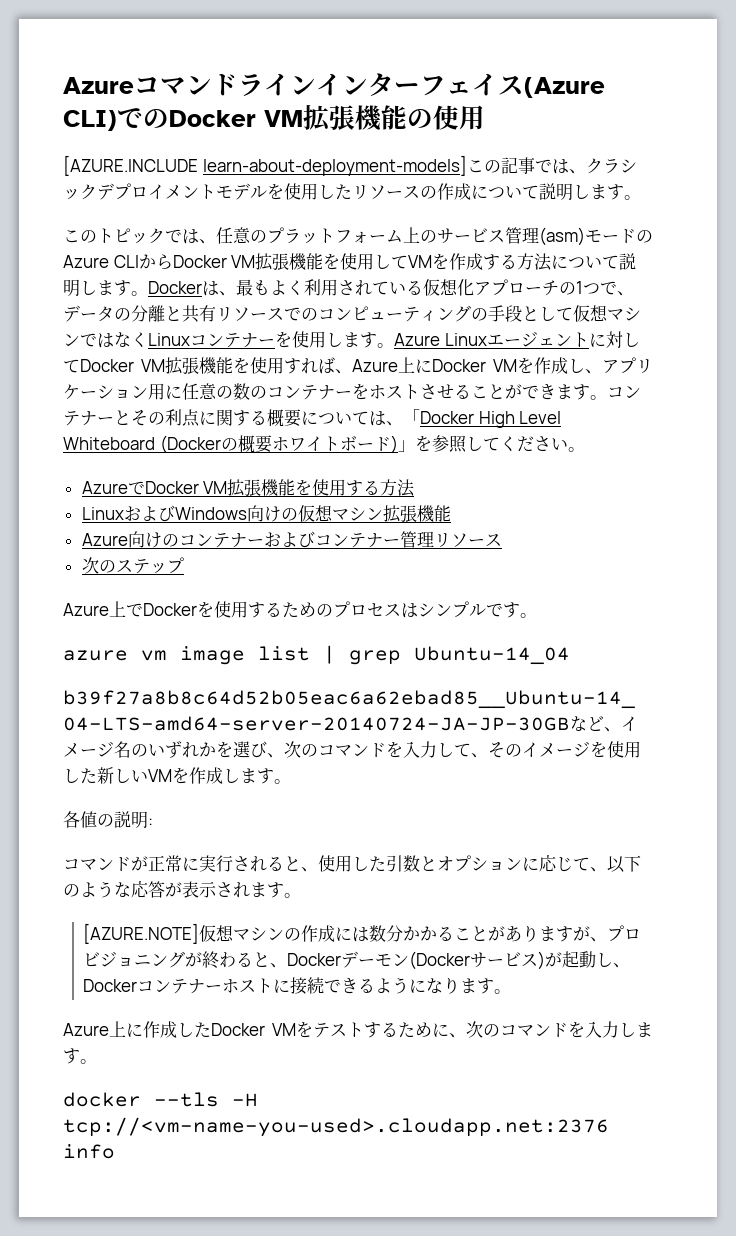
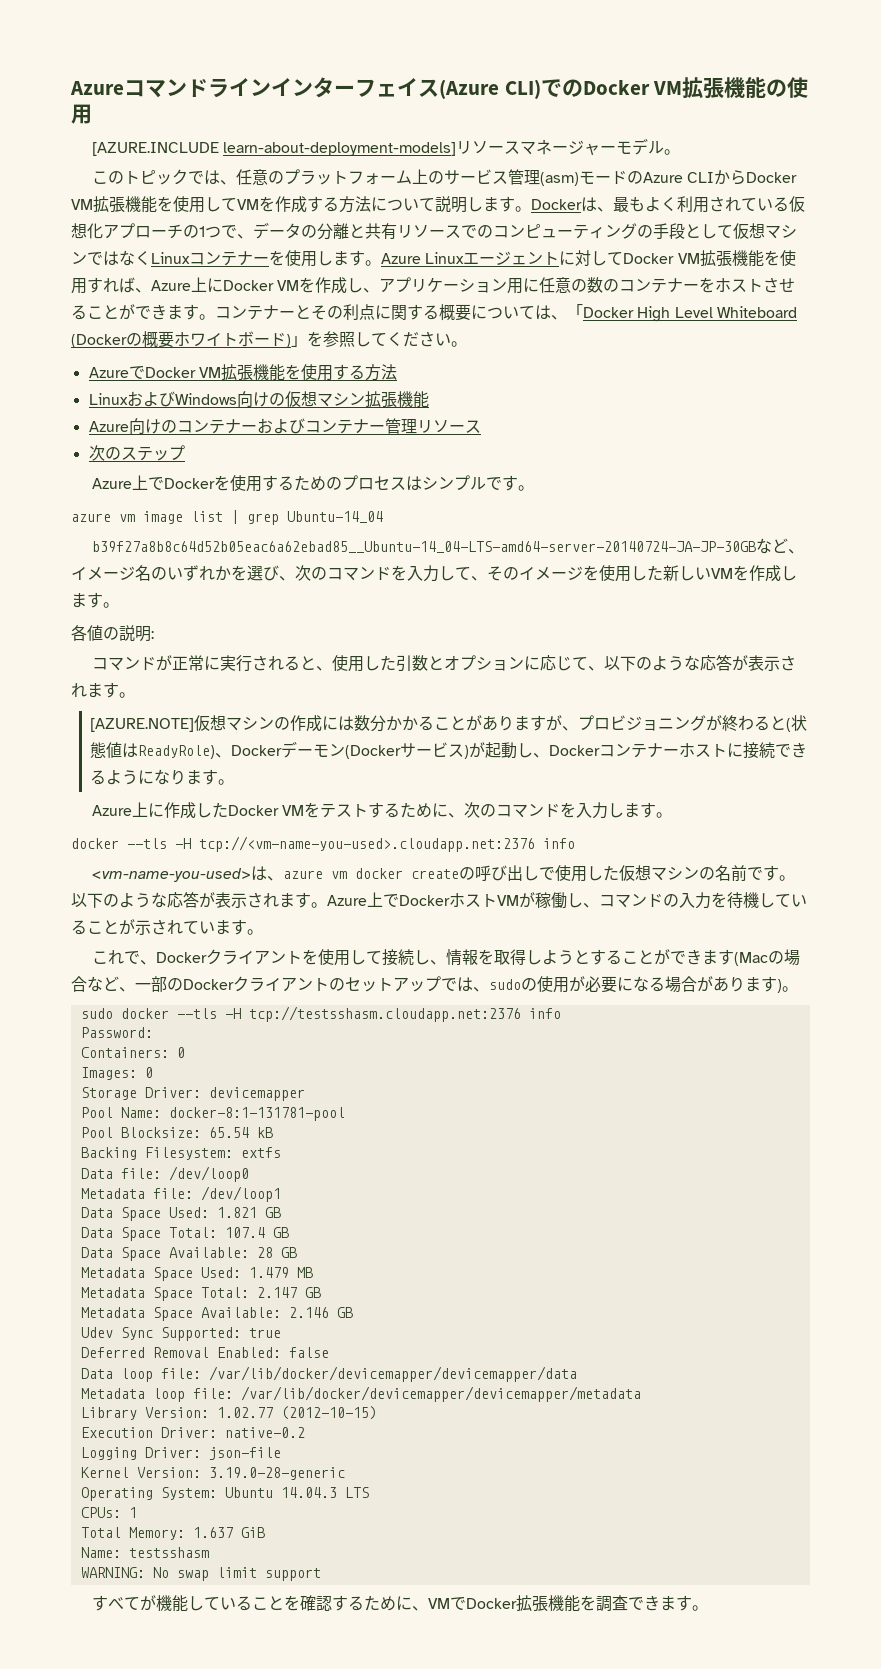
[466,157,637,174] [63,183,624,201] この記事では、クラシックデプロイメントモデルを使用したリソースの作成について説明します -> [456,138,665,155] リソースマネージャーモデル
(271, 959) none -> [786,715,808,732] [90,742,216,759] (状態値はReadyRole)
(115, 1151) none -> [91,865,795,882] [71,892,807,909] [71,919,263,935] [91,949,800,966] [71,976,798,993] [80,1006,561,1022] [80,1027,153,1038] [80,1047,185,1058] [80,1067,153,1080] [80,1087,305,1101] [80,1107,345,1121] [80,1127,273,1138] [80,1147,281,1160] [80,1166,249,1182] [80,1186,281,1202] [80,1207,281,1221] [80,1227,289,1241] [80,1247,297,1261] [80,1267,313,1281] [80,1287,321,1301] [80,1307,353,1321] [80,1327,281,1341] [80,1347,329,1358] [80,1366,577,1382] [80,1386,641,1402] [80,1406,377,1420] [80,1427,305,1438] [80,1447,281,1460] [80,1467,345,1480] [80,1487,369,1501] [80,1507,137,1518] [80,1527,265,1540] [80,1547,209,1558] [80,1567,321,1581] [91,1595,708,1612] // <vm-name-you-used>は、azure vm docker createの呼び出しで使用した仮想マシンの名前です。以下のような応答が表示されます。Azure上でDockerホストVMが稼働し、コマンドの入力を待機していることが示されています。 // これで、Dockerクライアントを使用して接続し、情報を取得しようとすることができます(Macの場合など、一部のDockerクライアントのセットアップでは、sudoの使用が必要になる場合があります)。 // sudo docker --tls -H tcp://testsshasm.cloudapp.net:2376 info // Password: // Containers: 0 // Images: 0 // Storage Driver: devicemapper // Pool Name: docker-8:1-131781-pool // Pool Blocksize: 65.54 kB // Backing Filesystem: extfs // Data file: /dev/loop0 // Metadata file: /dev/loop1 // Data Space Used: 1.821 GB // Data Space Total: 107.4 GB // Data Space Available: 28 GB // Metadata Space Used: 1.479 MB // Metadata Space Total: 2.147 GB // Metadata Space Available: 2.146 GB // Udev Sync Supported: true // Deferred Removal Enabled: false // Data loop file: /var/lib/docker/devicemapper/devicemapper/data // Metadata loop file: /var/lib/docker/devicemapper/devicemapper/metadata // Library Version: 1.02.77 (2012-10-15) // Execution Driver: native-0.2 // Logging Driver: json-file // Kernel Version: 3.19.0-28-generic // Operating System: Ubuntu 14.04.3 LTS // CPUs: 1 // Total Memory: 1.637 GiB // Name: testsshasm // WARNING: No swap limit support // すべてが機能していることを確認するために、VMでDocker拡張機能を調査できます。

